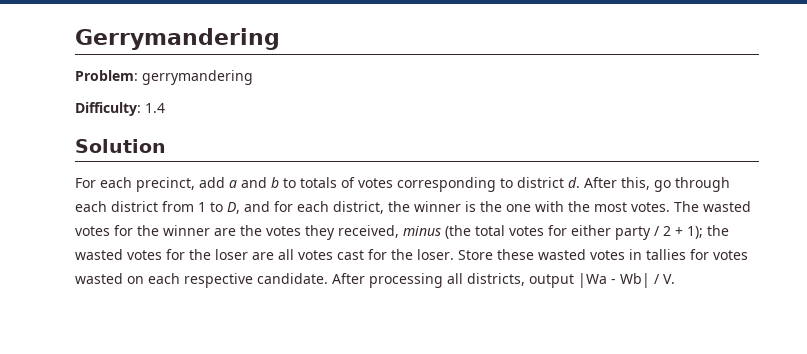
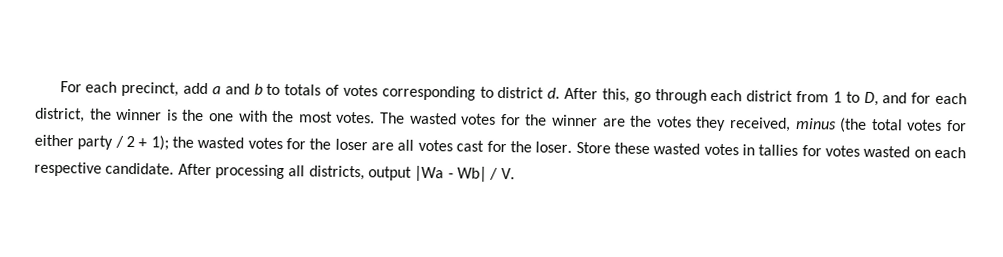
[75,28,280,50] [75,70,253,85] [75,102,165,116] [75,139,166,153] Gerrymandering // Problem: gerrymandering // Difficulty: 1.4 // Solution // -> (59, 87) none

